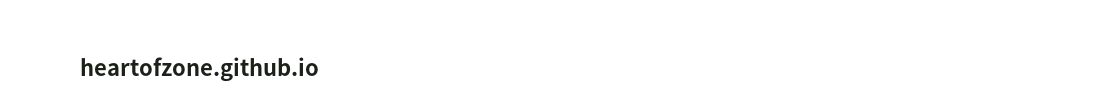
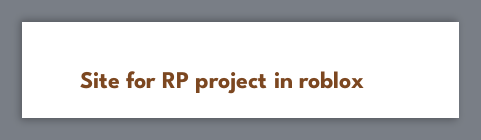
[80,57,319,82] heartofzone.github.io -> [80,71,365,94] Site for RP project in roblox

